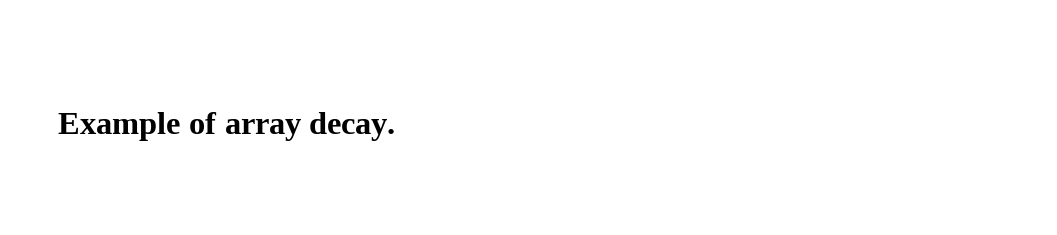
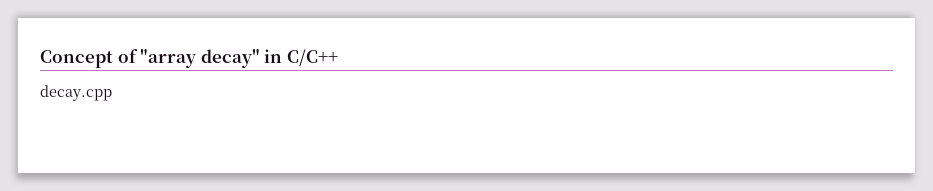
[58,112,396,141] Example of array decay. -> [40,49,338,68] [40,85,112,101] Concept of "array decay" in C/C++ // decay.cpp

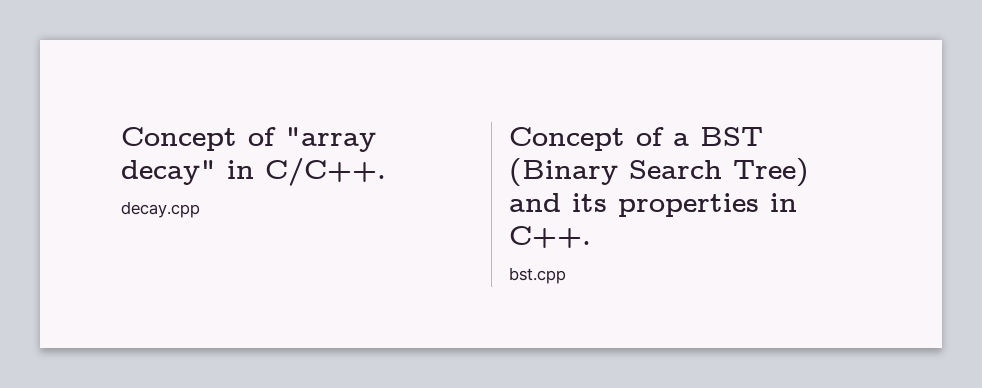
[286,49,338,66] C/C++ -> [265,158,386,186] C/C++.
(112, 93) none -> [509,127,763,151] [509,158,809,187] [509,193,797,217] [509,226,591,248] [509,267,566,284] // Concept of a BST (Binary Search Tree) and its properties in C++. // bst.cpp

